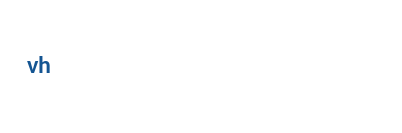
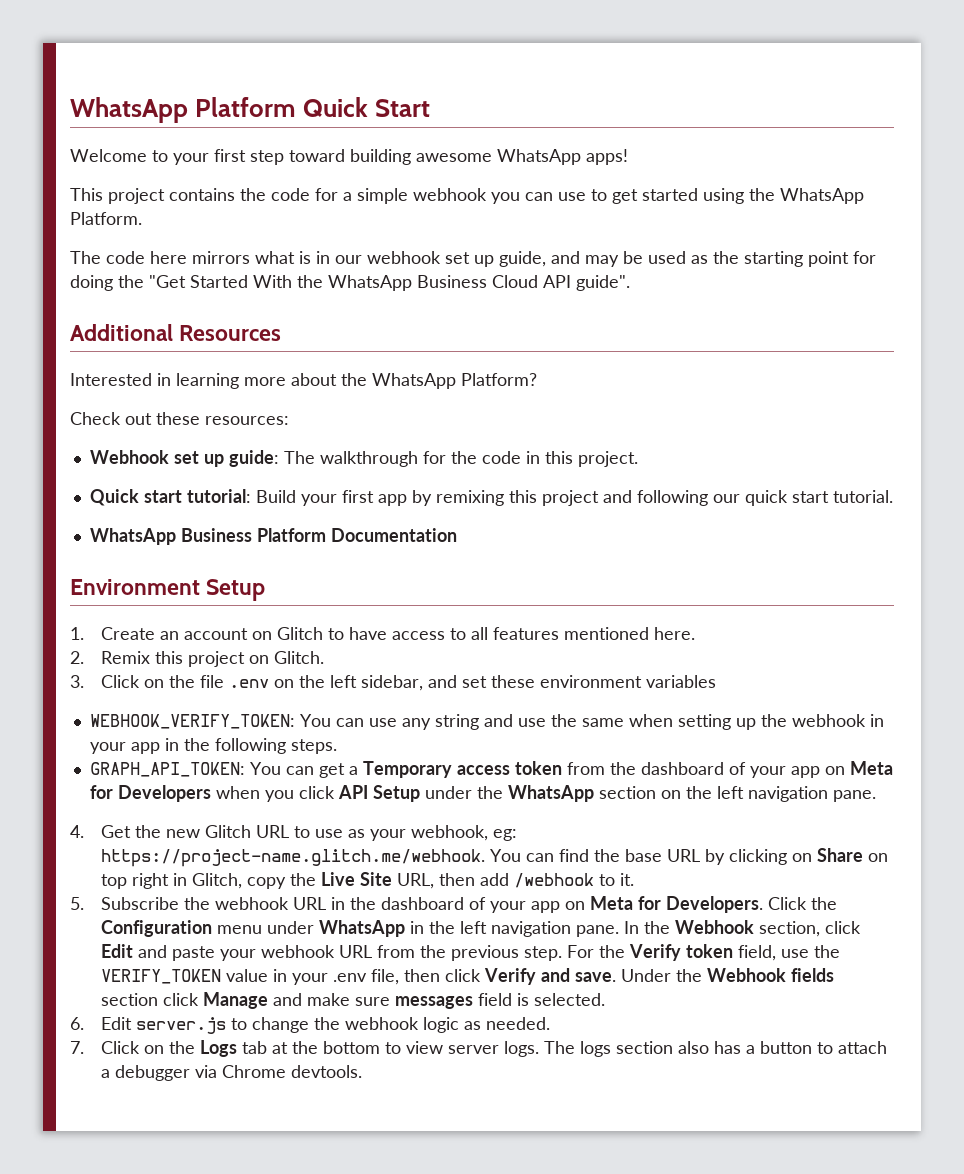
[27,56,51,73] vh -> [70,97,431,123] [70,149,628,165] [70,188,864,204] [70,212,142,225] [70,251,876,267] [70,275,630,291] [70,324,282,341] [70,373,537,389] [70,412,289,425] [89,450,638,467] [89,489,893,506] [89,528,457,545] [70,579,266,601] [70,627,696,640] [70,651,325,667] [70,675,717,691] [89,714,884,730] [89,738,337,754] [89,761,893,778] [89,785,876,802] [70,825,518,841] [101,848,889,867] [101,872,635,889] [70,896,838,913] [101,920,862,937] [101,944,841,961] [101,968,835,985] [101,992,606,1009] [70,1017,551,1034] [70,1040,888,1057] [101,1065,363,1081] WhatsApp Platform Quick Start // Welcome to your first step toward building awesome WhatsApp apps! // This project contains the code for a simple webhook you can use to get started using the WhatsApp Platform. // The code here mirrors what is in our webhook set up guide, and may be used as the starting point for doing the "Get Started With the WhatsApp Business Cloud API guide". // Additional Resources // Interested in learning more about the WhatsApp Platform? // Check out these resources: // Webhook set up guide: The walkthrough for the code in this project. // Quick start tutorial: Build your first app by remixing this project and following our quick start tutorial. // WhatsApp Business Platform Documentation // Environment Setup // 1. Create an account on Glitch to have access to all features mentioned here. // 2. Remix this project on Glitch. // 3. Click on the file .env on the left sidebar, and set these environment variables // WEBHOOK_VERIFY_TOKEN: You can use any string and use the same when setting up the webhook in your app in the following steps. // GRAPH_API_TOKEN: You can get a Temporary access token from the dashboard of your app on Meta for Developers when you click API Setup under the WhatsApp section on the left navigation pane. // 4. Get the new Glitch URL to use as your webhook, eg: https://project-name.glitch.me/webhook. You can find the base URL by clicking on Share on top right in Glitch, copy the Live Site URL, then add /webhook to it. // 5. Subscribe the webhook URL in the dashboard of your app on Meta for Developers. Click the Configuration menu under WhatsApp in the left navigation pane. In the Webhook section, click Edit and paste your webhook URL from the previous step. For the Verify token field, use the VERIFY_TOKEN value in your .env file, then click Verify and save. Under the Webhook fields section click Manage and make sure messages field is selected. // 6. Edit server.js to change the webhook logic as needed. // 7. Click on the Logs tab at the bottom to view server logs. The logs section also has a button to attach a debugger via Chrome devtools.

